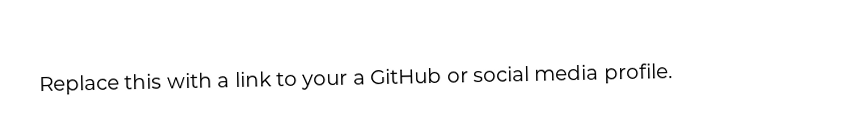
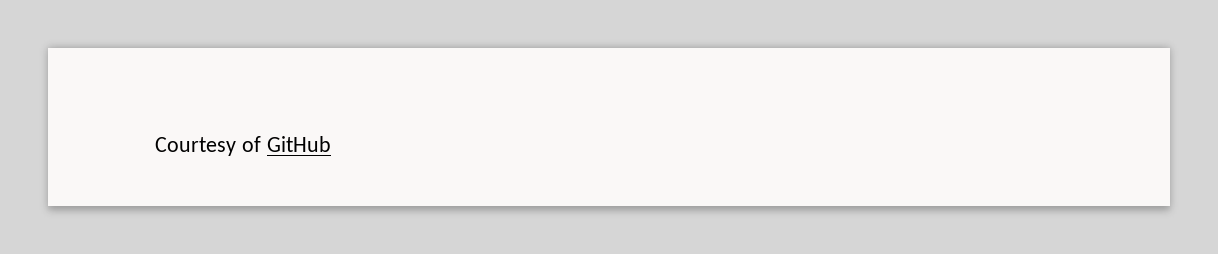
[39,63,673,96] Replace this with a link to your a GitHub or social media profile. -> [155,136,331,156] Courtesy of GitHub

